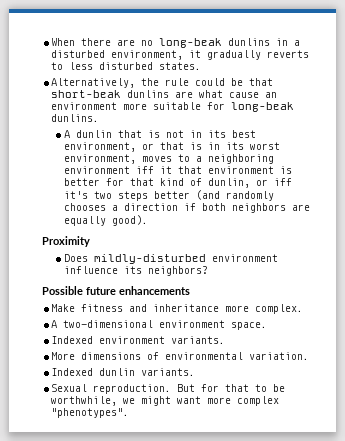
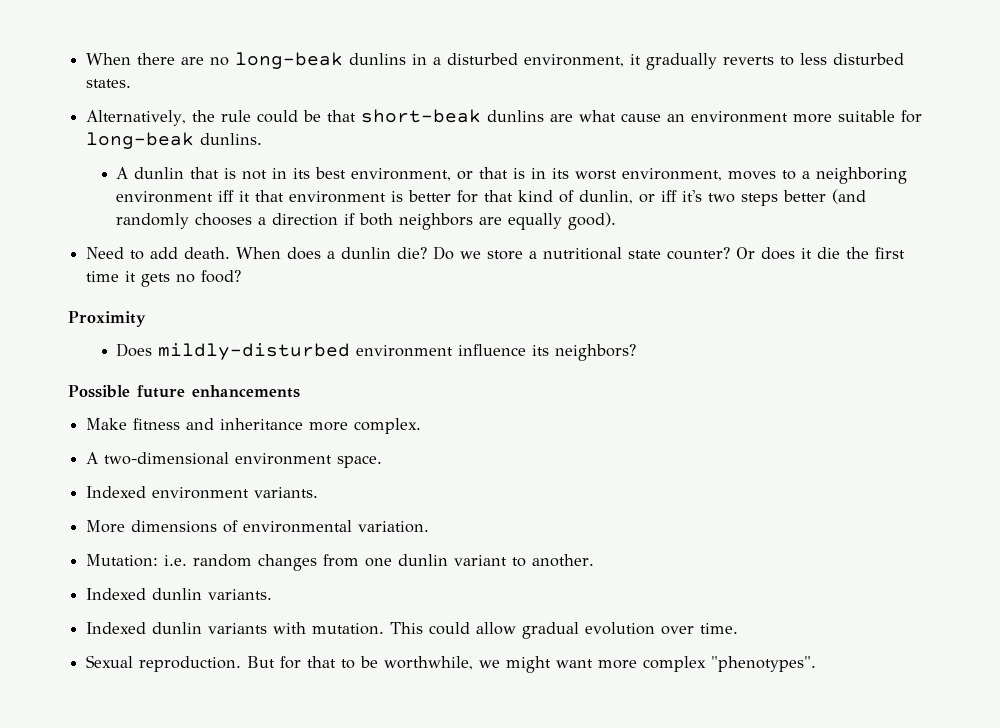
(148, 220) none -> [86,246,906,260] [86,270,242,287] // Need to add death. When does a dunlin die? Do we store a nutritional state counter? Or does it die the first time it gets no food?
[51,368,196,376] Indexed dunlin variants. -> [86,554,595,571] [86,588,273,600] [86,622,739,639] Mutation: i.e. random changes from one dunlin variant to another. // Indexed dunlin variants. // Indexed dunlin variants with mutation. This could allow gradual evolution over time.

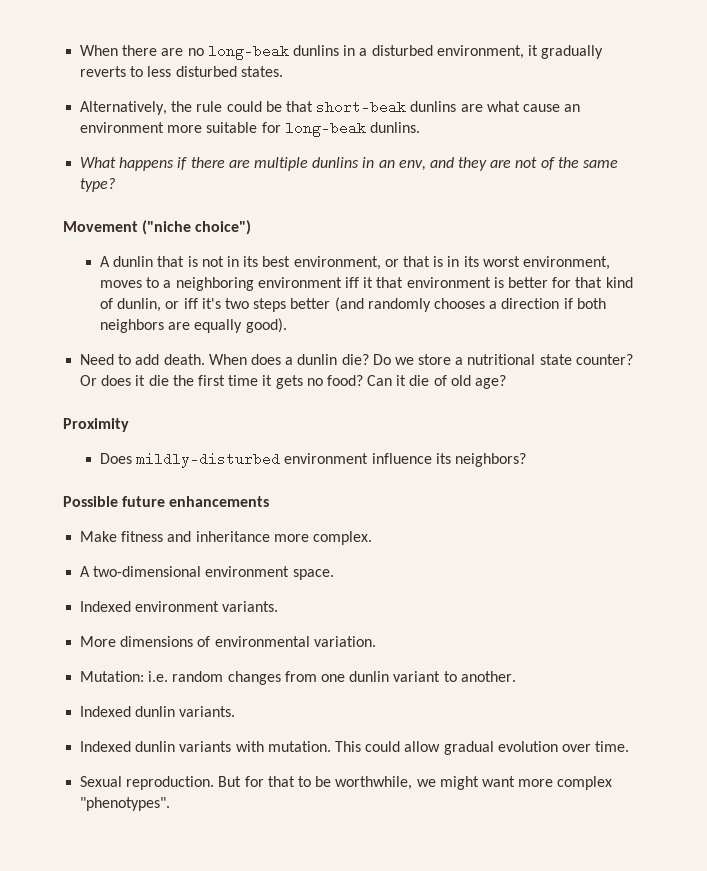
(263, 139) none -> [80,157,619,171] [80,178,116,192] [63,220,252,235] // What happens if there are multiple dunlins in an env, and they are not of the same type? // Movement ("niche choice")
(242, 276) none -> [367,375,507,389] Can it die of old age?

